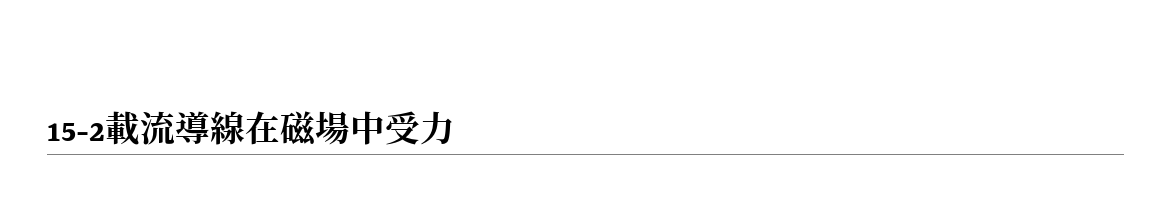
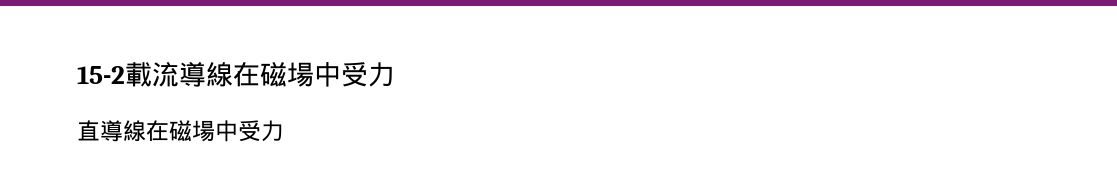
(455, 128) none -> [77,120,284,142] // 直導線在磁場中受力

